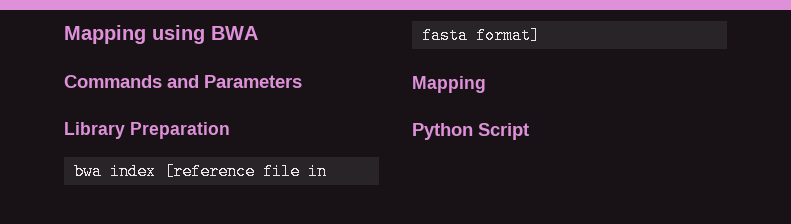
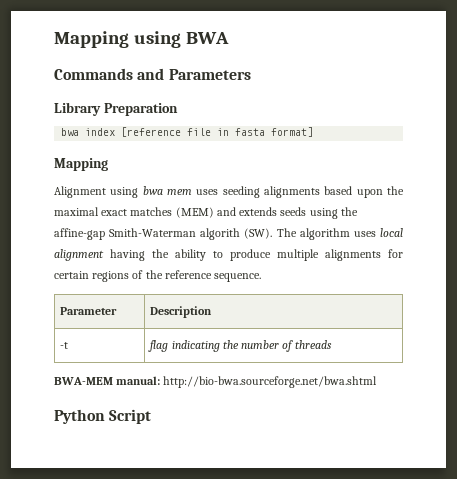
(486, 84) none -> [54,186,404,198] [54,207,358,219] [54,228,403,240] [54,249,403,261] [54,270,262,282] [60,307,118,315] [150,306,213,318] [60,342,69,349] [148,340,332,352] [54,376,378,388] // Alignment using bwa mem uses seeding alignments based upon the maximal exact matches (MEM) and extends seeds using the affine-gap Smith-Waterman algorith (SW). The algorithm uses local alignment having the ability to produce multiple alignments for certain regions of the reference sequence. // Parameter | Description // -t | flag indicating the number of threads // BWA-MEM manual: http://bio-bwa.sourceforge.net/bwa.shtml

